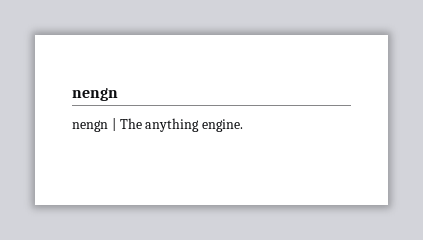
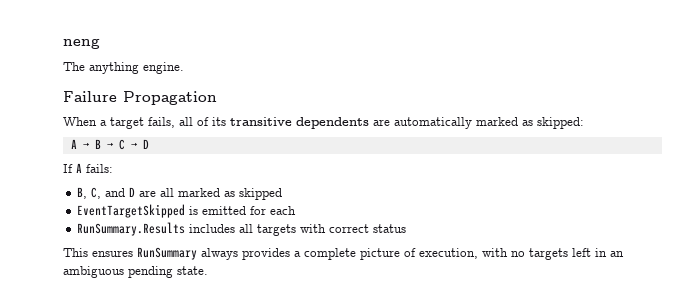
[72,88,118,101] [72,118,116,132] nengn // nengn | -> [63,38,100,49] neng //
(244, 125) none -> [63,91,217,105] [63,117,584,129] [70,139,149,150] [63,163,113,173] [77,187,283,200] [77,204,297,218] [77,222,407,236] [63,247,624,260] [63,266,208,278] // Failure Propagation // When a target fails, all of its transitive dependents are automatically marked as skipped: // A → B → C → D // If A fails: // B, C, and D are all marked as skipped // EventTargetSkipped is emitted for each // RunSummary.Results includes all targets with correct status // This ensures RunSummary always provides a complete picture of execution, with no targets left in an ambiguous pending state.

